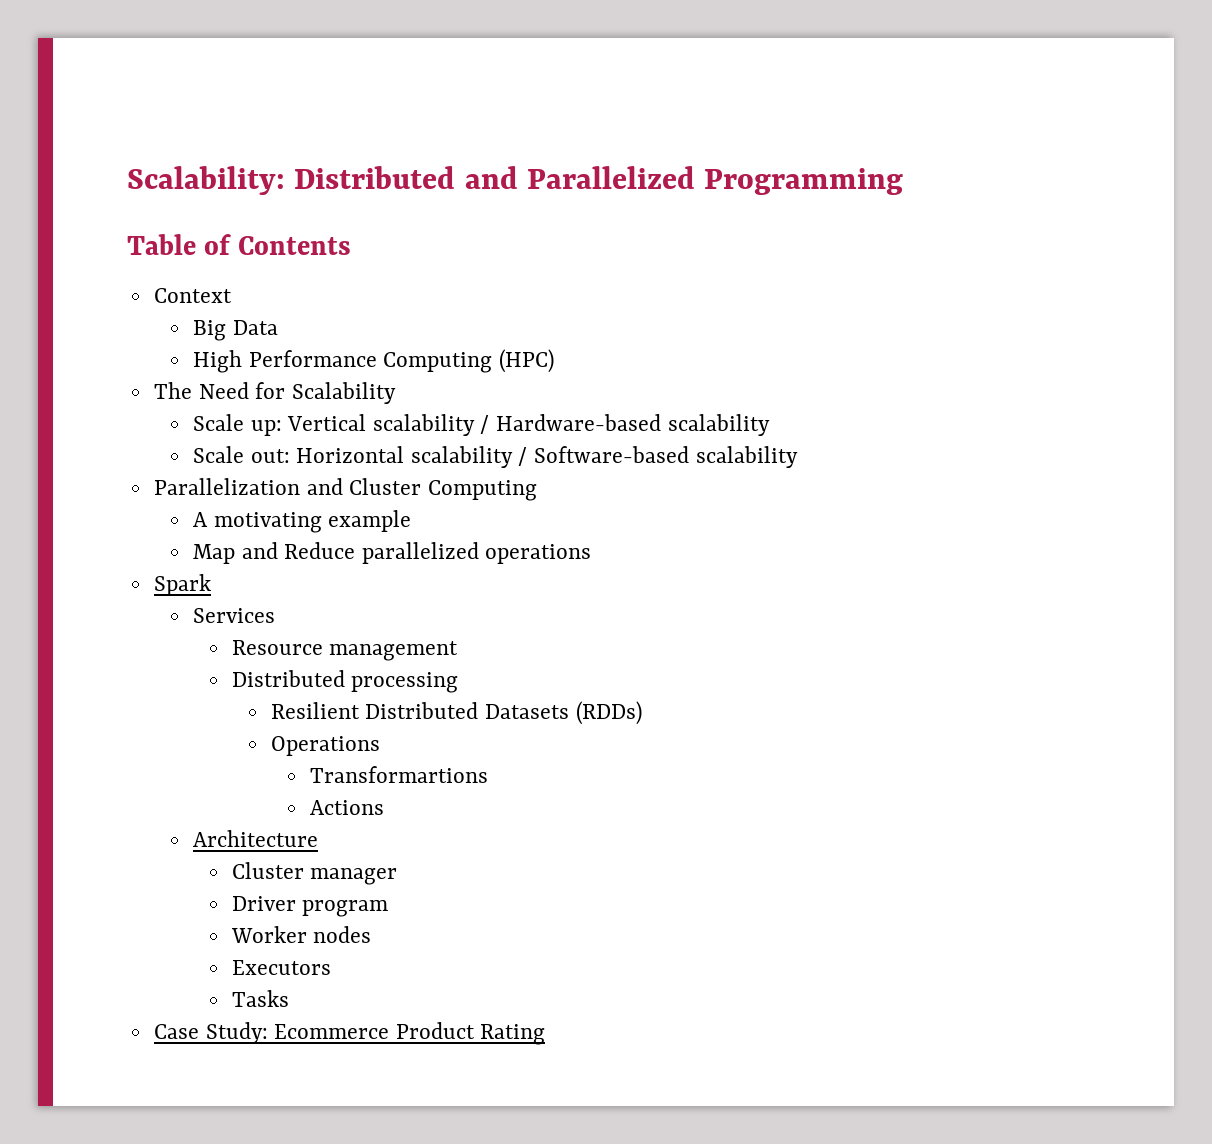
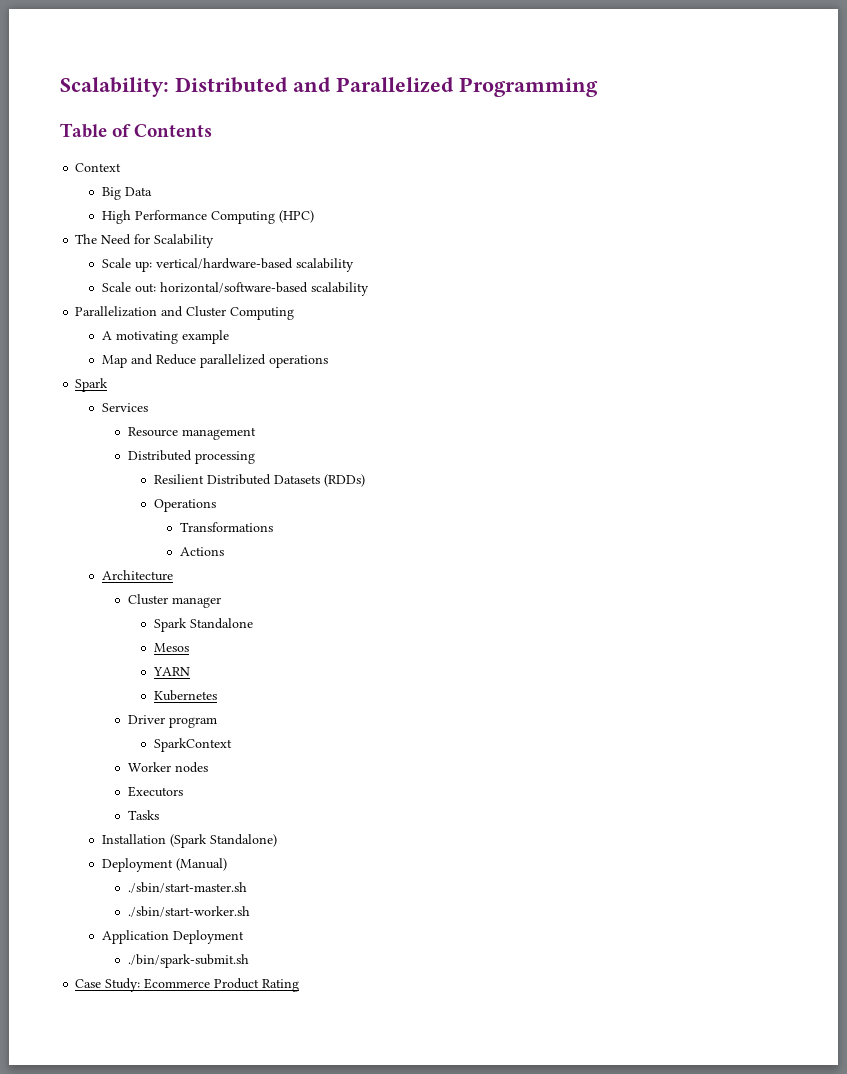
[287,414,661,436] Vertical scalability / Hardware-based -> [155,258,293,269] vertical/hardware-based
[296,446,689,468] Horizontal scalability / Software-based -> [159,282,308,293] horizontal/software-based
[309,766,488,783] Transformartions -> [180,522,274,532] Transformations
(398, 876) none -> [153,618,253,632] [153,643,189,652] [152,667,190,676] [153,690,217,701] // Spark Standalone // Mesos // YARN // Kubernetes
(389, 908) none -> [153,738,232,752] // SparkContext
(289, 998) none -> [101,834,277,848] [101,858,227,872] [127,882,247,893] [127,906,250,917] [101,930,244,944] [127,954,249,968] // Installation (Spark Standalone) // Deployment (Manual) // ./sbin/start-master.sh // ./sbin/start-worker.sh // Application Deployment // ./bin/spark-submit.sh

